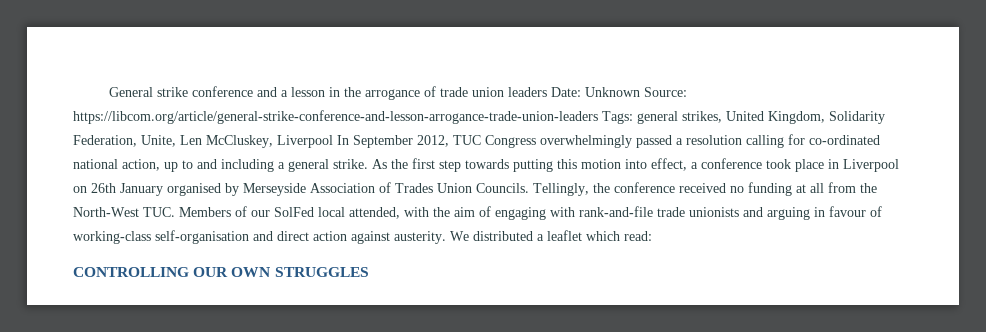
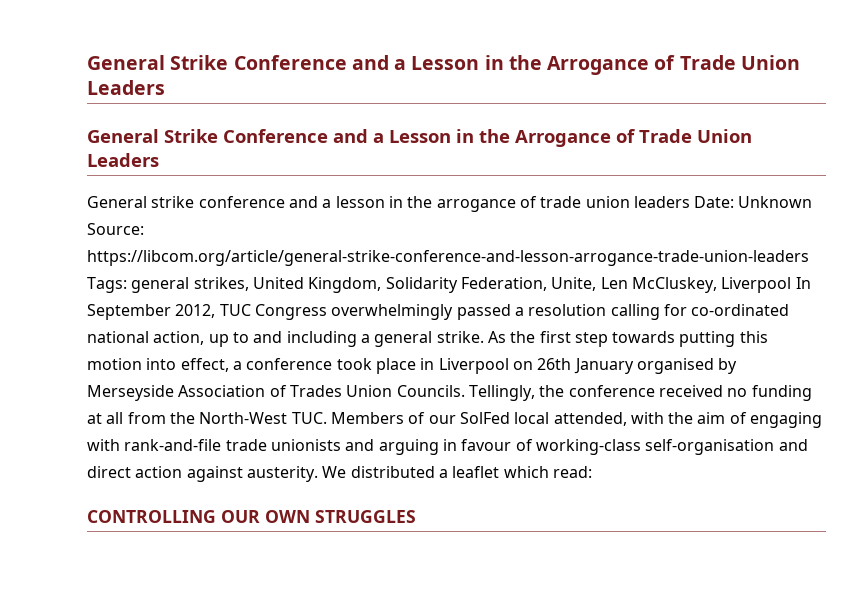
[108,87,153,97] General -> [87,55,800,75] [87,80,165,95] [87,129,752,147] [87,153,159,167] [87,196,147,208] General Strike Conference and a Lesson in the Arrogance of Trade Union Leaders // General Strike Conference and a Lesson in the Arrogance of Trade Union Leaders // General

